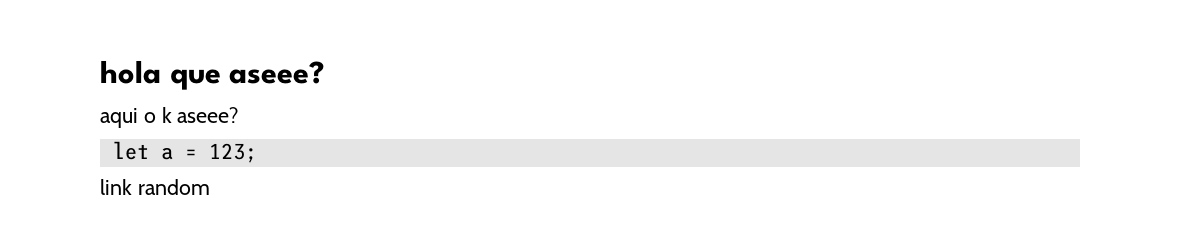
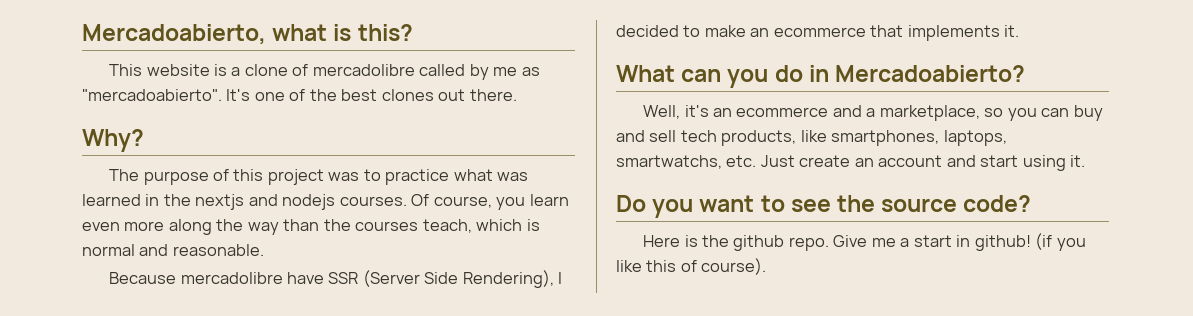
[100,60,325,90] [100,107,239,128] [112,141,257,163] [100,179,210,195] hola que aseee? // aqui o k aseee? // let a = 123; // link random -> [82,24,413,45] [109,64,540,80] [82,89,517,101] [82,129,144,152] [109,169,529,185] [82,194,569,210] [82,219,540,235] [82,244,264,256] [109,270,563,288] [616,25,1020,41] [616,65,1026,88] [643,105,1103,121] [616,130,1007,146] [616,155,1086,171] [616,195,1032,218] [643,233,1086,251] [616,258,767,275] Mercadoabierto, what is this? // This website is a clone of mercadolibre called by me as "mercadoabierto". It's one of the best clones out there. // Why? // The purpose of this project was to practice what was learned in the nextjs and nodejs courses. Of course, you learn even more along the way than the courses teach, which is normal and reasonable. // Because mercadolibre have SSR (Server Side Rendering), I decided to make an ecommerce that implements it. // What can you do in Mercadoabierto? // Well, it's an ecommerce and a marketplace, so you can buy and sell tech products, like smartphones, laptops, smartwatchs, etc. Just create an account and start using it. // Do you want to see the source code? // Here is the github repo. Give me a start in github! (if you like this of course).

